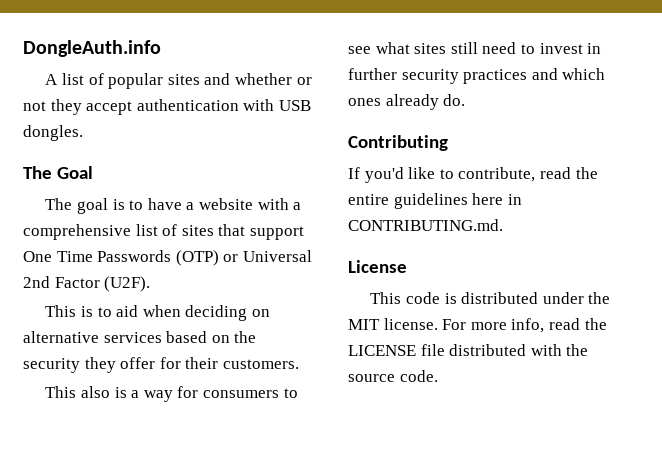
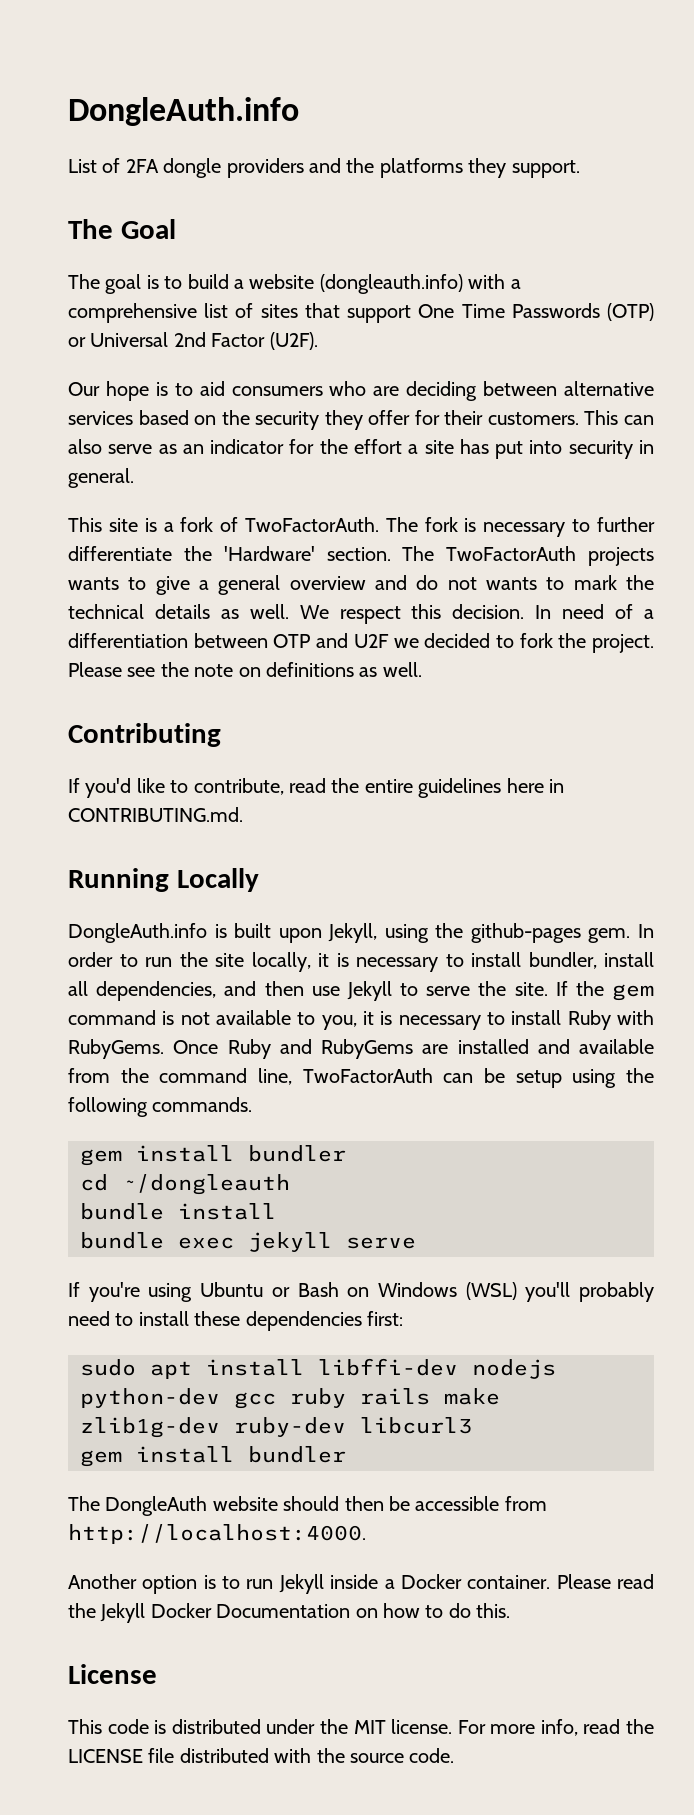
[45,73,312,89] [23,99,311,115] [23,125,83,141] A list of popular sites and whether or not they accept authentication with USB dongles. -> [68,158,580,178] List of 2FA dongle providers and the platforms they support.
[147,198,182,210] have -> [187,274,229,289] build
(253, 204) none -> [319,274,463,294] (dongleauth.info)
[45,305,77,317] This -> [68,381,149,401] Our hope
[142,305,270,321] when deciding on -> [231,381,558,401] consumers who are deciding between
[45,386,110,398] // This also -> [584,410,654,425] [68,439,654,459] [68,468,134,488] [68,517,138,532] This can also serve as an indicator for the effort a site has put into security in general. // This site
[143,386,298,402] [348,42,602,54] [348,68,606,84] [348,94,466,110] way for consumers to see what sites still need to invest in further security practices and which ones already do. -> [180,517,655,537] [68,546,654,566] [68,575,654,595] [68,604,654,624] [68,633,654,653] [68,662,422,677] fork of TwoFactorAuth. The fork is necessary to further differentiate the 'Hardware' section. The TwoFactorAuth projects wants to give a general overview and do not wants to mark the technical details as well. We respect this decision. In need of a differentiation between OTP and U2F we decided to fork the project. Please see the note on definitions as well.
(503, 225) none -> [68,868,259,892] [68,923,654,943] [68,952,654,972] [68,981,655,1001] [68,1010,654,1030] [68,1039,654,1059] [68,1068,654,1088] [68,1097,253,1117] [80,1145,346,1166] [80,1174,290,1195] [80,1203,276,1220] [80,1232,416,1252] [68,1282,654,1302] [68,1311,403,1331] [80,1358,556,1379] [80,1388,500,1409] [80,1417,472,1438] [80,1446,346,1467] [68,1496,547,1516] [68,1524,366,1544] [68,1574,655,1594] [68,1603,511,1623] // Running Locally // DongleAuth.info is built upon Jekyll, using the github-pages gem. In order to run the site locally, it is necessary to install bundler, install all dependencies, and then use Jekyll to serve the site. If the gem command is not available to you, it is necessary to install Ruby with RubyGems. Once Ruby and RubyGems are installed and available from the command line, TwoFactorAuth can be setup using the following commands. // gem install bundler // cd ~/dongleauth // bundle install // bundle exec jekyll serve // If you're using Ubuntu or Bash on Windows (WSL) you'll probably need to install these dependencies first: // sudo apt install libffi-dev nodejs python-dev gcc ruby rails make zlib1g-dev ruby-dev libcurl3 // gem install bundler // The DongleAuth website should then be accessible from http://localhost:4000. // Another option is to run Jekyll inside a Docker container. Please read the Jekyll Docker Documentation on how to do this.

